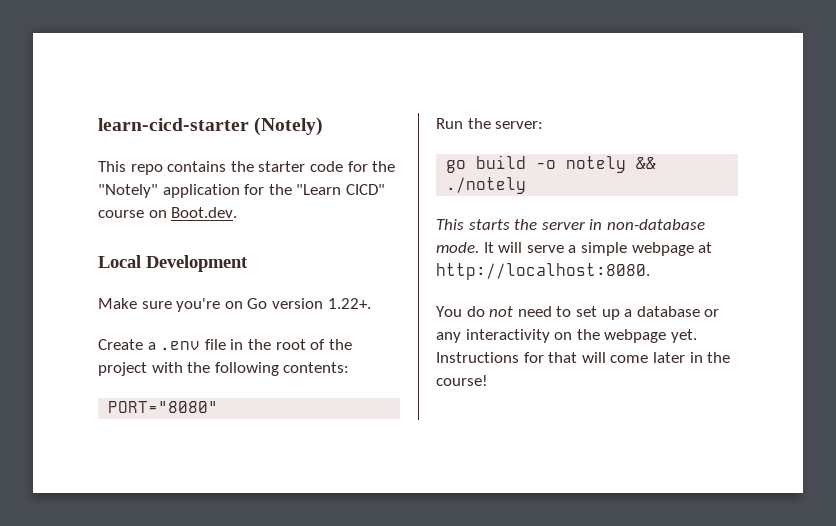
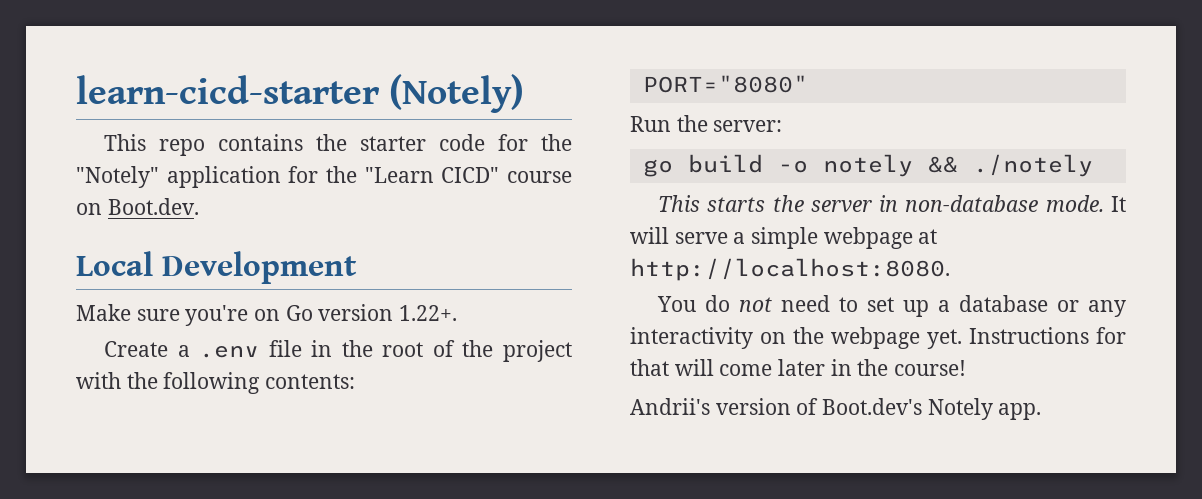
(488, 380) none -> [630,398,1042,420] // Andrii's version of Boot.dev's Notely app.

